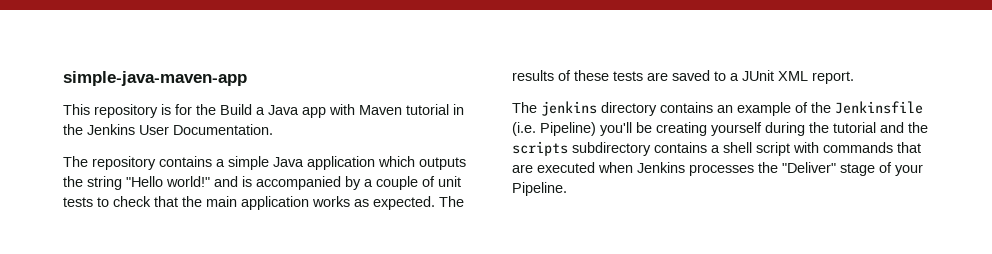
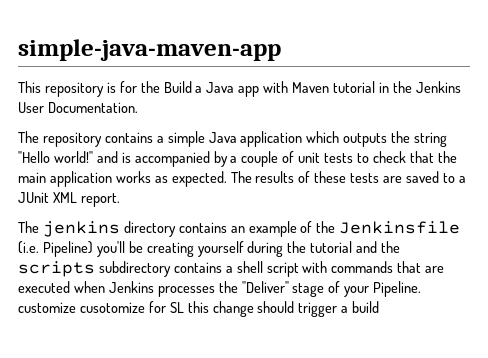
(567, 189) none -> [18,301,380,317] customize cusotomize for SL this change should trigger a build

